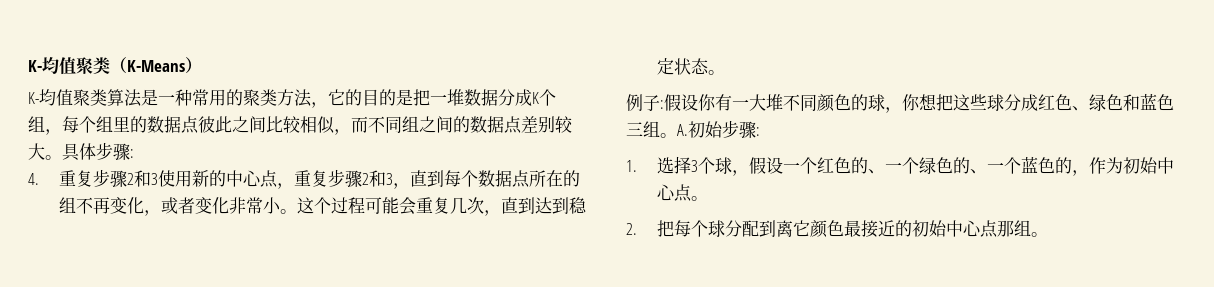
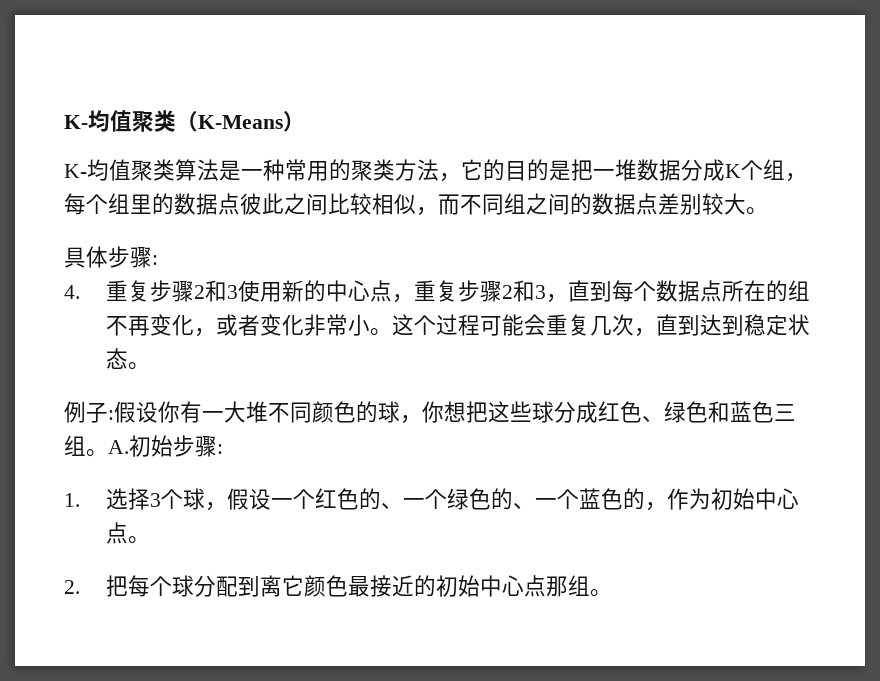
(62, 157) none -> (768, 211) //

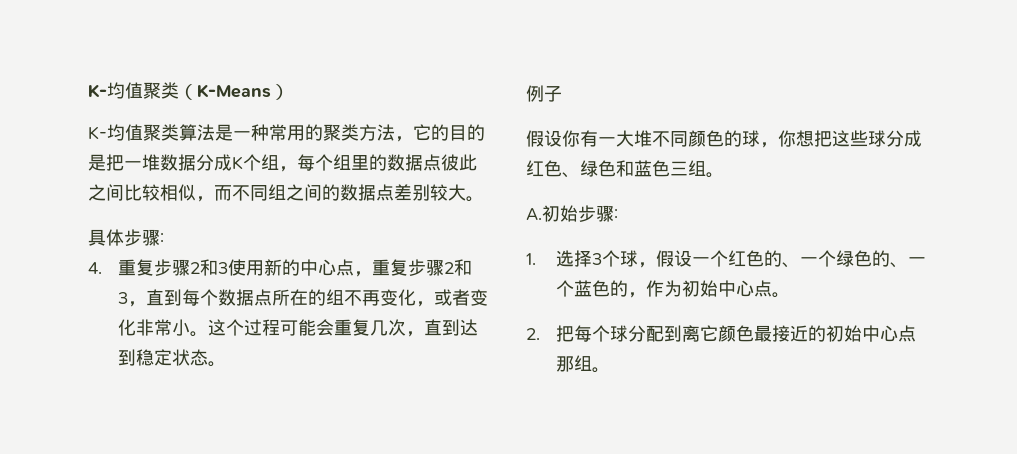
[108,410,114,420] : -> (562, 94) //
(108, 453) none -> (724, 175) //

